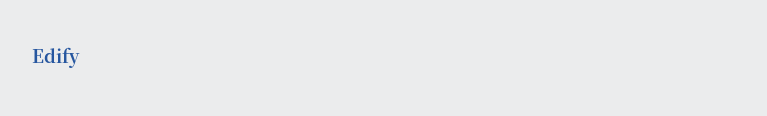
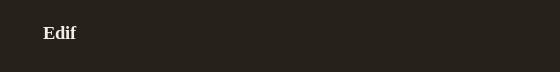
[32,47,80,68] Edify -> [43,26,77,39] Edif

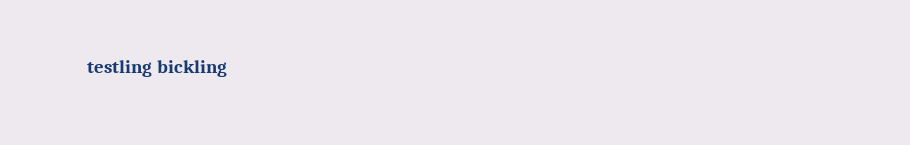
[43,26,77,39] Edif -> [87,60,228,77] testling bickling

